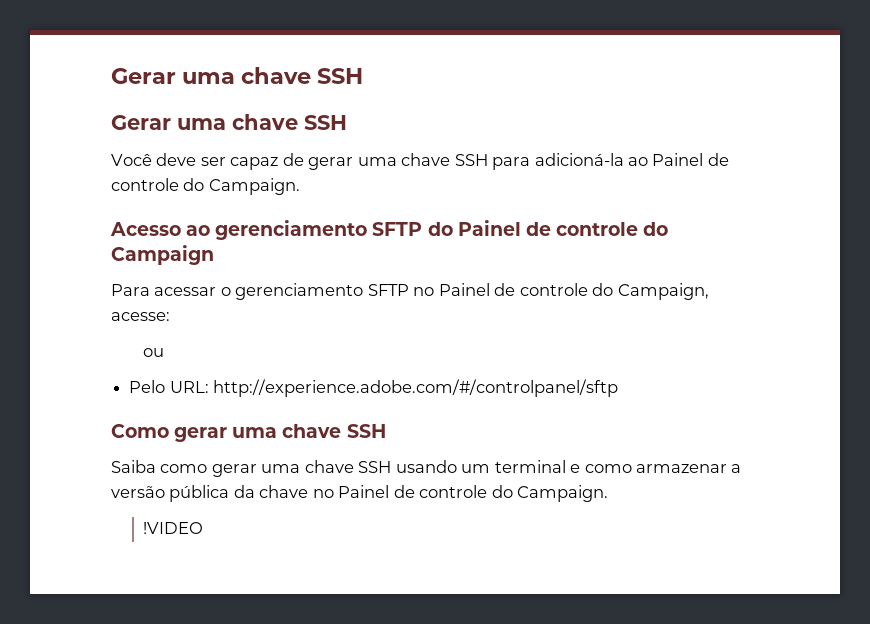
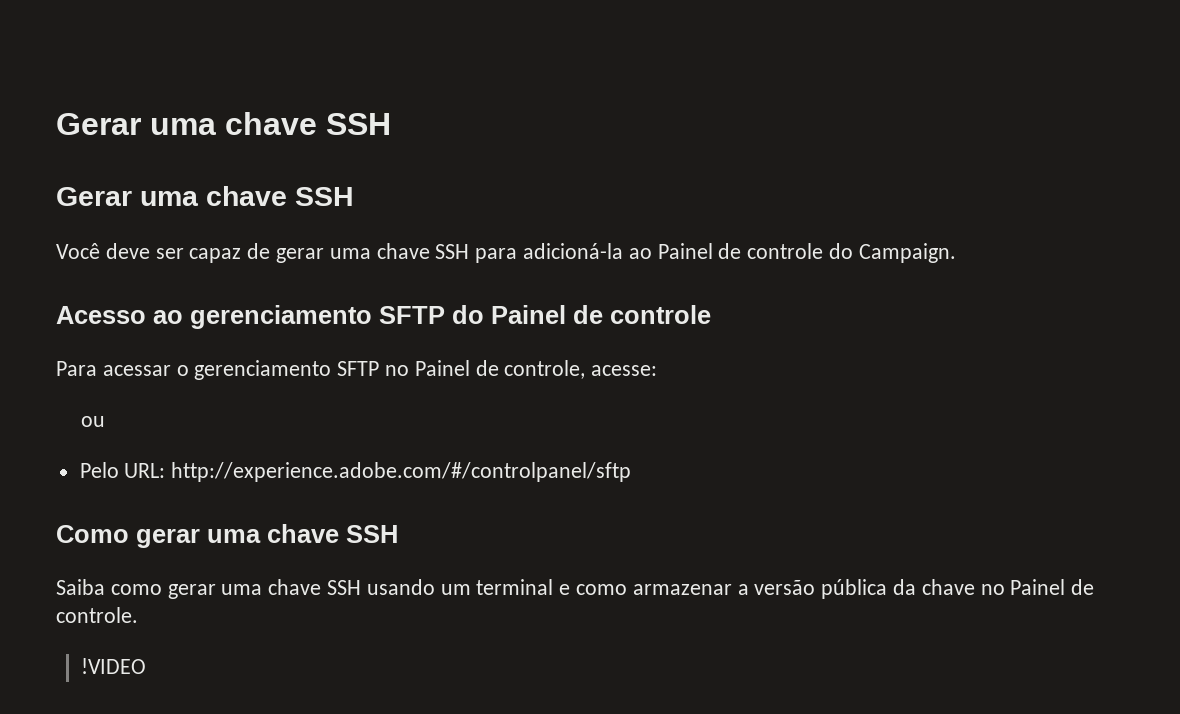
[643,222,669,236] [111,245,214,265] do Campaign -> (711, 314) none
[519,283,709,300] controle do Campaign, -> [504,360,586,379] controle,
[419,485,609,502] controle do Campaign. -> [56,607,138,623] controle.

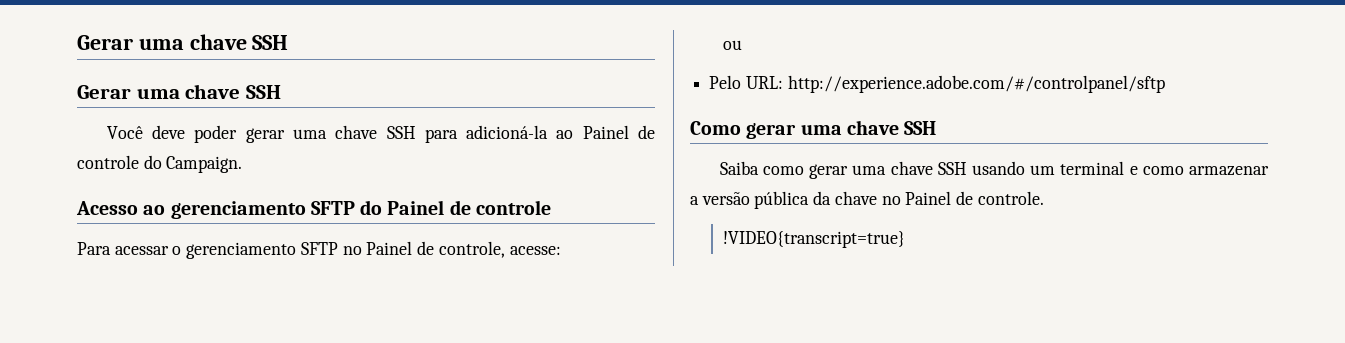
[155,243,271,263] ser capaz de -> [194,125,238,143] poder
[81,658,147,674] !VIDEO -> [722,231,905,248] !VIDEO{transcript=true}

